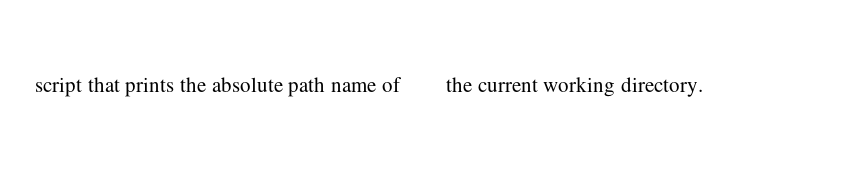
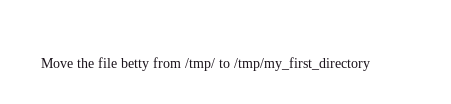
[35,77,704,97] script that prints the absolute path name of the current working directory. -> [41,57,370,71] Move the file betty from /tmp/ to /tmp/my_first_directory

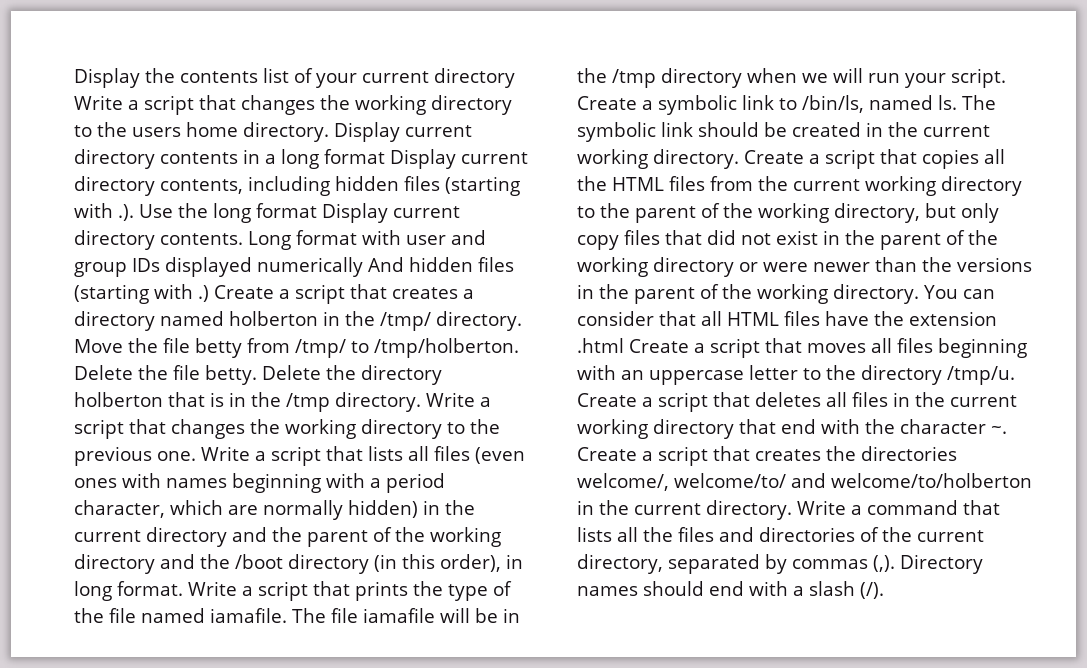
(41, 63) none -> [74,68,515,88] [74,95,512,115] [74,122,472,142] [74,149,528,169] [74,176,520,196] [74,203,460,223] [74,230,486,250] [74,257,514,277] [74,284,474,304] [74,311,522,331] Display the contents list of your current directory Write a script that changes the working directory to the users home directory. Display current directory contents in a long format Display current directory contents, including hidden files (starting with .). Use the long format Display current directory contents. Long format with user and group IDs displayed numerically And hidden files (starting with .) Create a script that creates a directory named holberton in the /tmp/ directory.
[234,57,370,71] /tmp/my_first_directory -> [374,338,519,358] [74,365,442,385] [74,392,491,412] [74,419,500,439] [74,446,525,466] [74,473,445,493] [74,500,475,520] [74,527,501,547] [74,554,523,574] [74,581,512,601] [74,608,520,623] [577,68,1006,88] [577,95,996,115] [577,122,990,142] [577,149,1005,169] [577,176,1022,196] [577,203,999,223] [577,230,998,250] [577,257,1032,277] [577,284,995,304] [577,311,997,326] [577,338,1027,358] [577,365,1015,385] [577,392,1017,412] [577,419,1007,439] [577,446,957,466] [577,473,1032,491] [577,500,1000,520] [577,527,984,542] [577,554,983,574] [577,581,884,599] /tmp/holberton. Delete the file betty. Delete the directory holberton that is in the /tmp directory. Write a script that changes the working directory to the previous one. Write a script that lists all files (even ones with names beginning with a period character, which are normally hidden) in the current directory and the parent of the working directory and the /boot directory (in this order), in long format. Write a script that prints the type of the file named iamafile. The file iamafile will be in the /tmp directory when we will run your script. Create a symbolic link to /bin/ls, named ls. The symbolic link should be created in the current working directory. Create a script that copies all the HTML files from the current working directory to the parent of the working directory, but only copy files that did not exist in the parent of the working directory or were newer than the versions in the parent of the working directory. You can consider that all HTML files have the extension .html Create a script that moves all files beginning with an uppercase letter to the directory /tmp/u. Create a script that deletes all files in the current working directory that end with the character ~. Create a script that creates the directories welcome/, welcome/to/ and welcome/to/holberton in the current directory. Write a command that lists all the files and directories of the current directory, separated by commas (,). Directory names should end with a slash (/).

